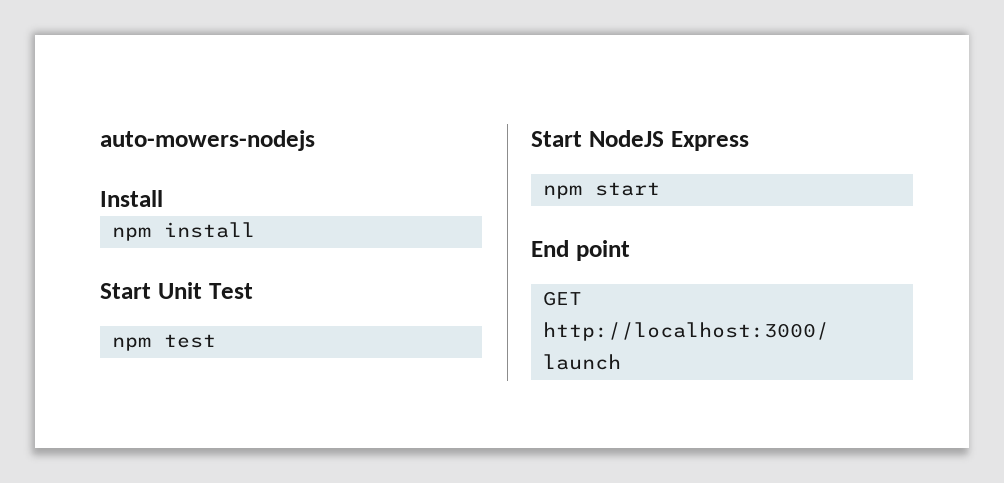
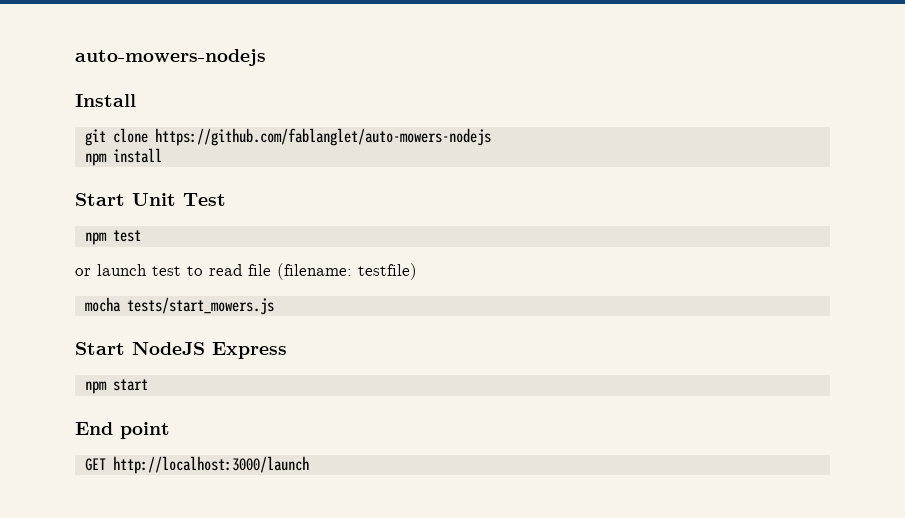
(163, 198) none -> [84,128,491,146] // git clone https://github.com/fablanglet/auto-mowers-nodejs
(216, 341) none -> [75,263,417,280] [84,297,274,315] // or launch test to read file (filename: testfile) // mocha tests/start_mowers.js

